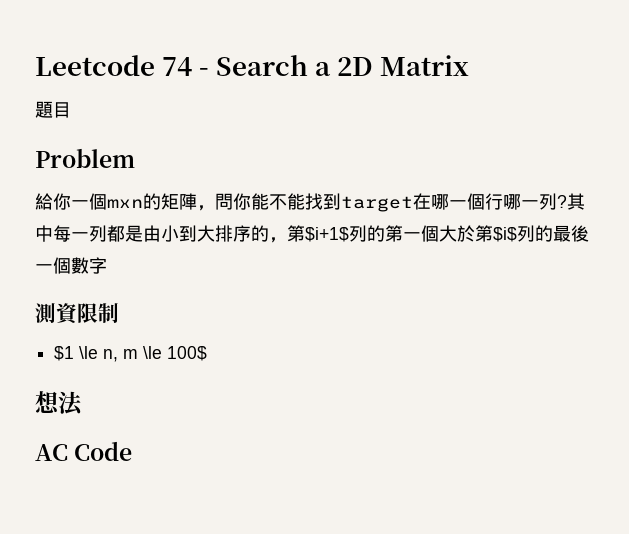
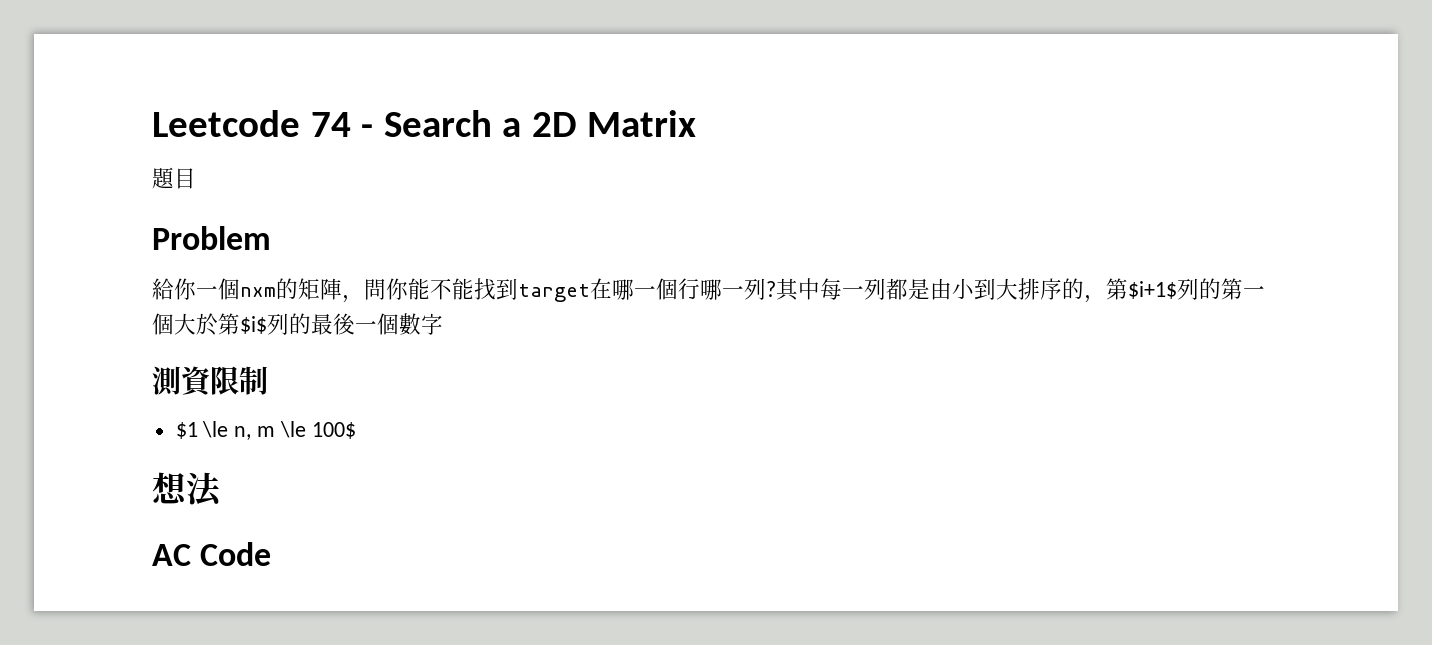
[107,199,143,208] mxn -> [240,287,276,297] nxm

